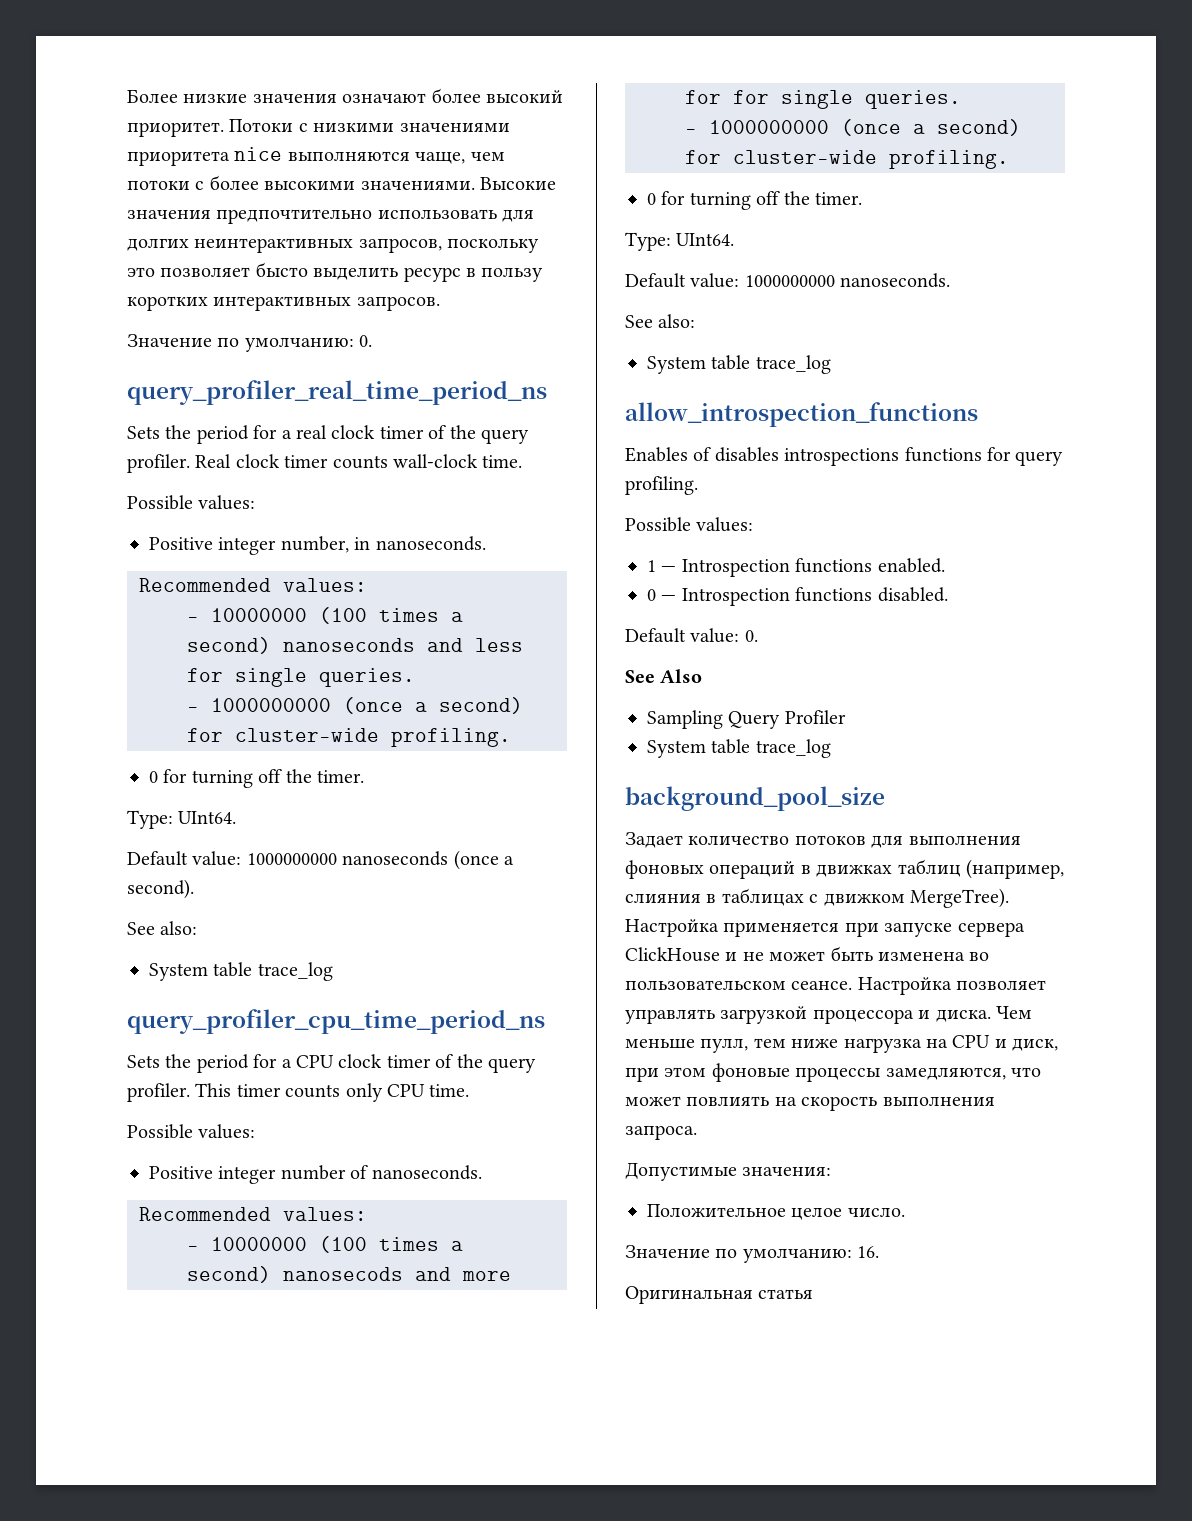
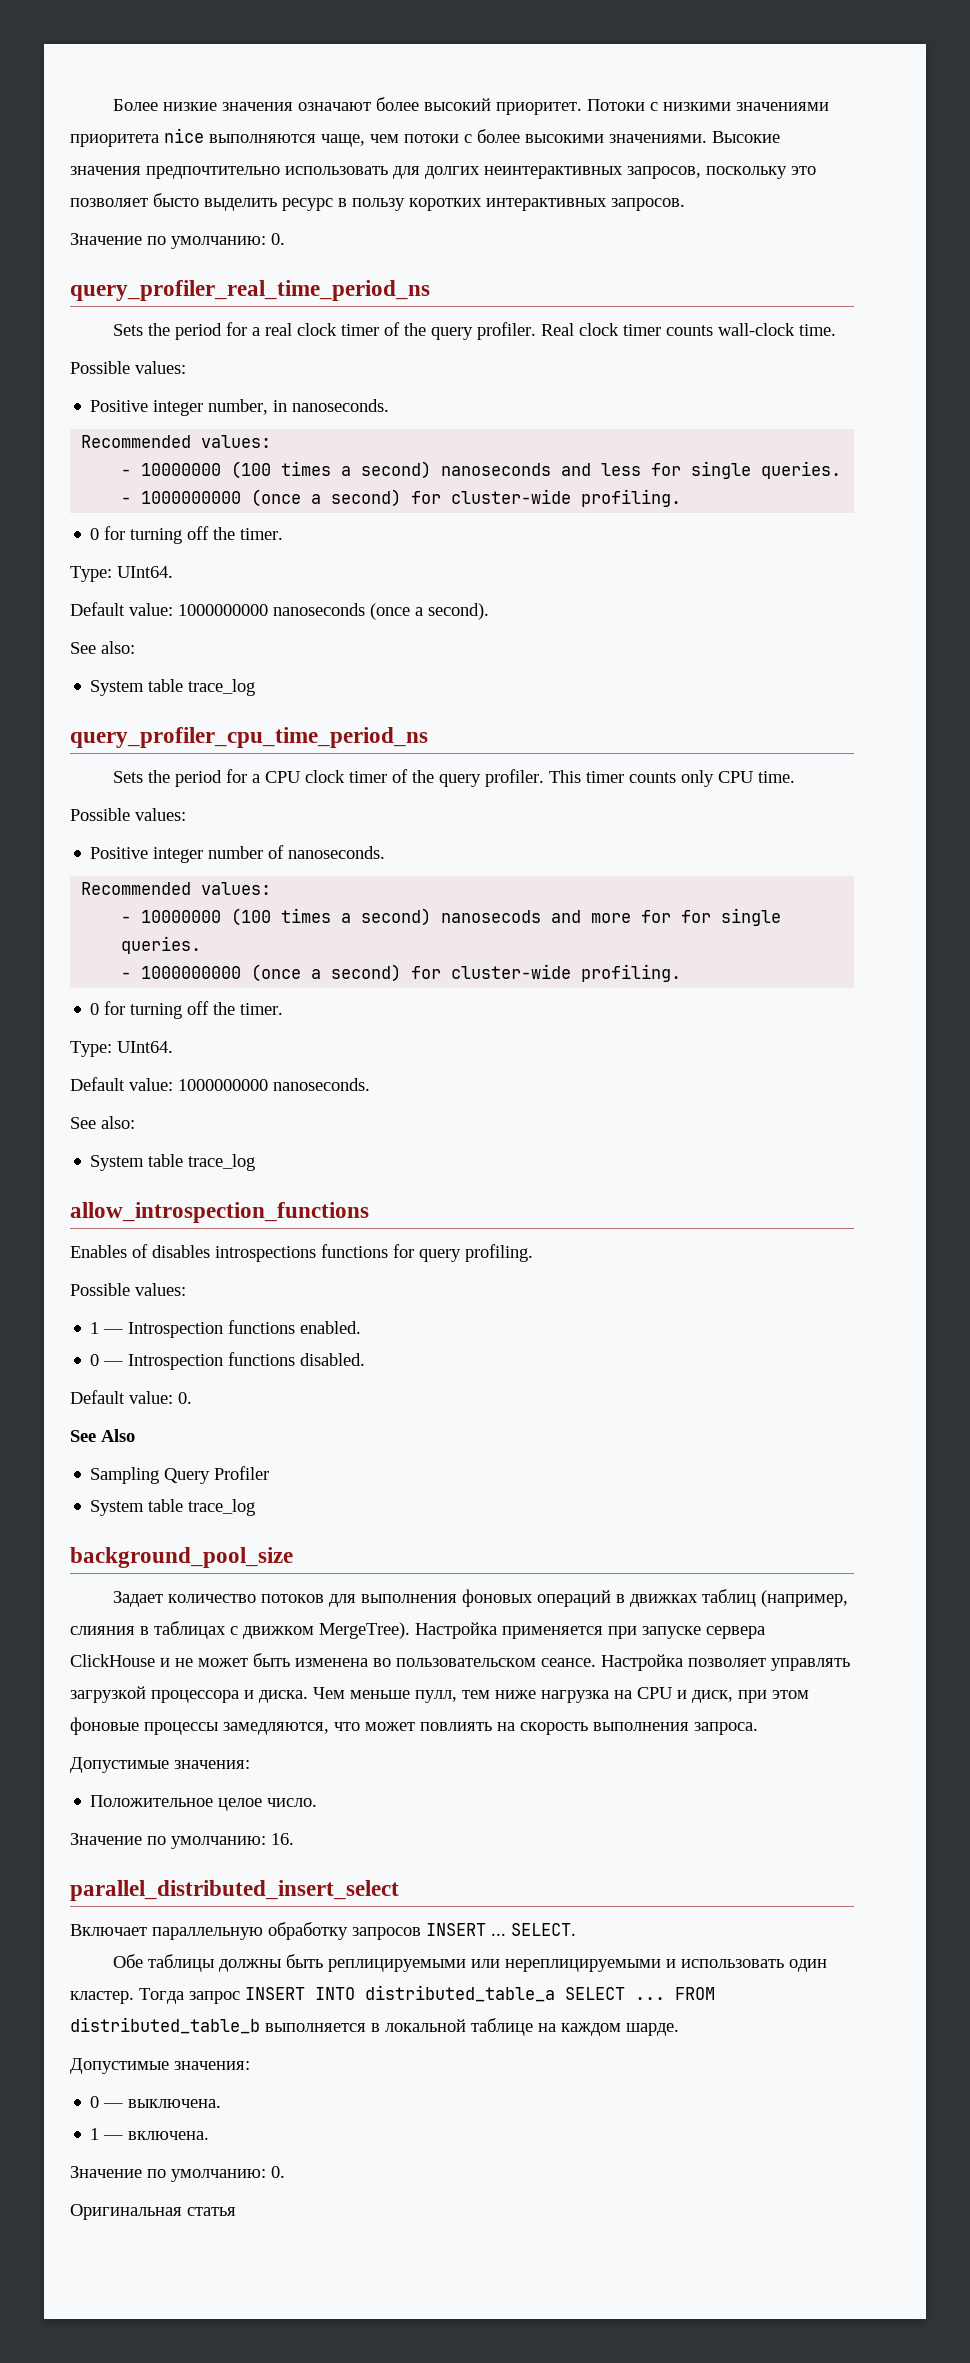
(880, 1252) none -> [70,1880,399,1901] [70,1922,576,1940] [112,1954,827,1972] [70,1985,715,2004] [70,2017,679,2036] [70,2058,250,2074] [90,2096,222,2108] [90,2128,210,2140] [70,2166,285,2182] // parallel_distributed_insert_select // Включает параллельную обработку запросов INSERT ... SELECT. // Обе таблицы должны быть реплицируемыми или нереплицируемыми и использовать один кластер. Тогда запрос INSERT INTO distributed_table_a SELECT ... FROM distributed_table_b выполняется в локальной таблице на каждом шарде. // Допустимые значения: // 0 — выключена. // 1 — включена. // Значение по умолчанию: 0.

